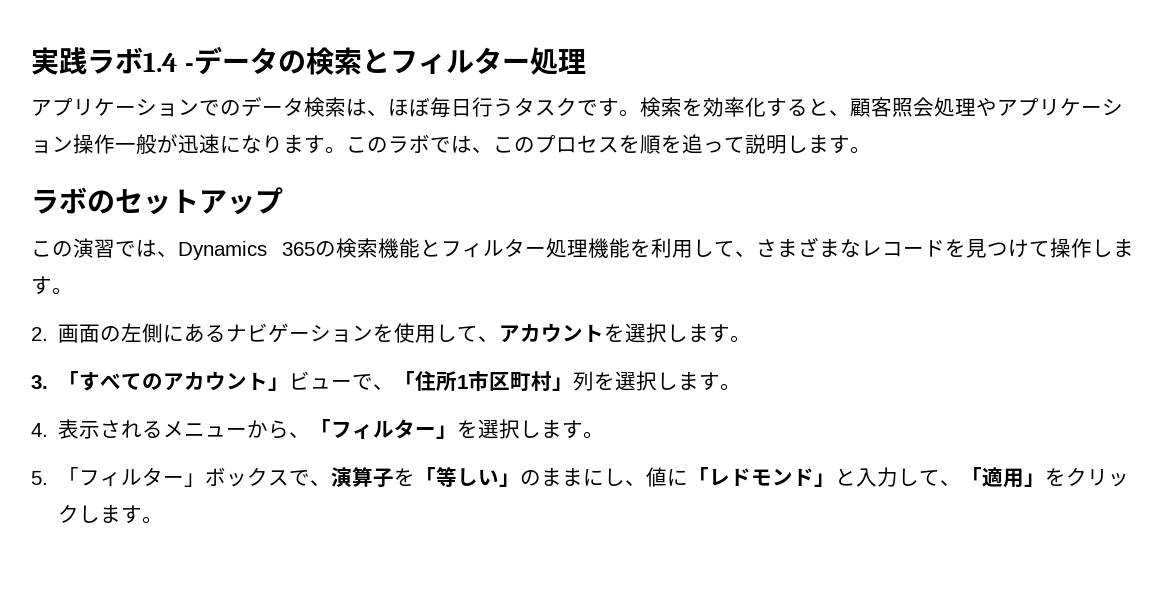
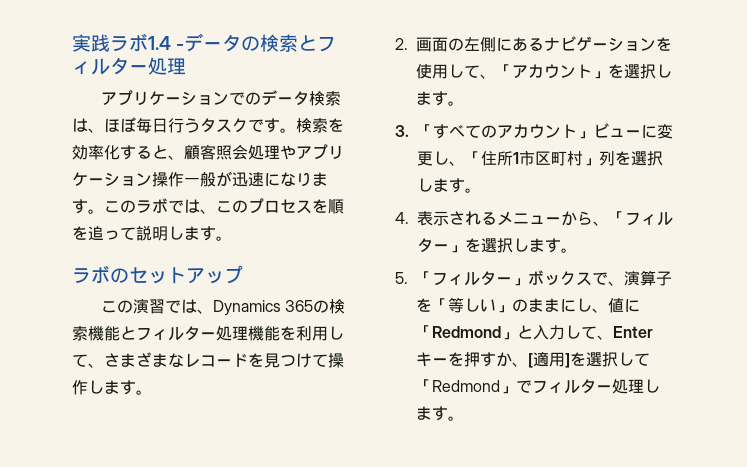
[499,323,605,343] アカウント -> [496,64,608,79] 「アカウント」
[352,374,374,390] で -> [641,124,673,139] [417,151,449,166] に変更し
[709,468,815,486] レドモンド -> [432,326,501,338] Redmond
[961,467,1130,488] [58,504,80,523] 「適用」をクリック -> [613,326,653,338] [416,351,650,368] [416,379,644,394] Enterキーを押すか、[適用]を選択して「Redmond」でフィルター処理

